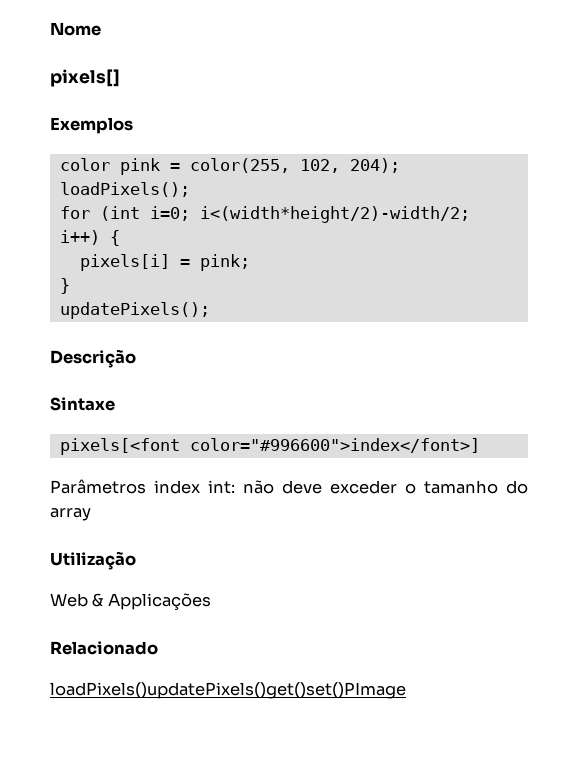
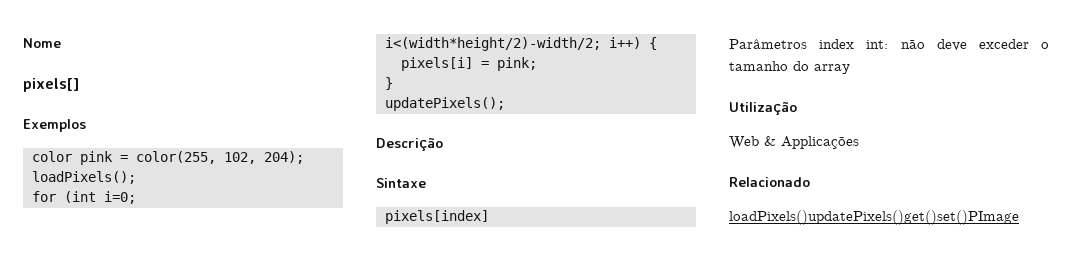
[59,438,480,455] pixels[<font color="#996600">index</font>] -> [384,210,489,224] pixels[index]

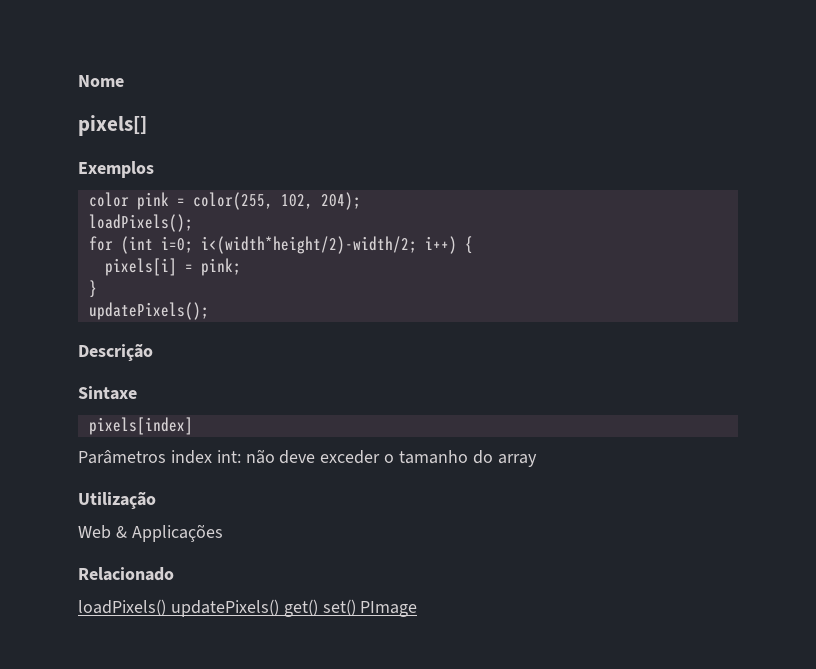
[729,210,1019,225] loadPixels()updatePixels()get()set()PImage -> [78,599,418,617] loadPixels() updatePixels() get() set() PImage

